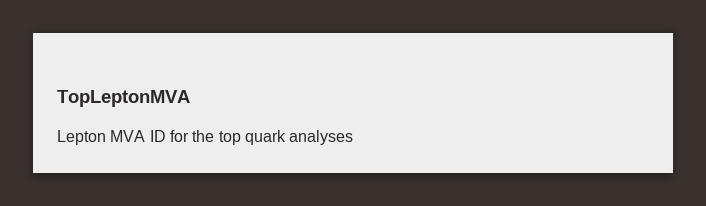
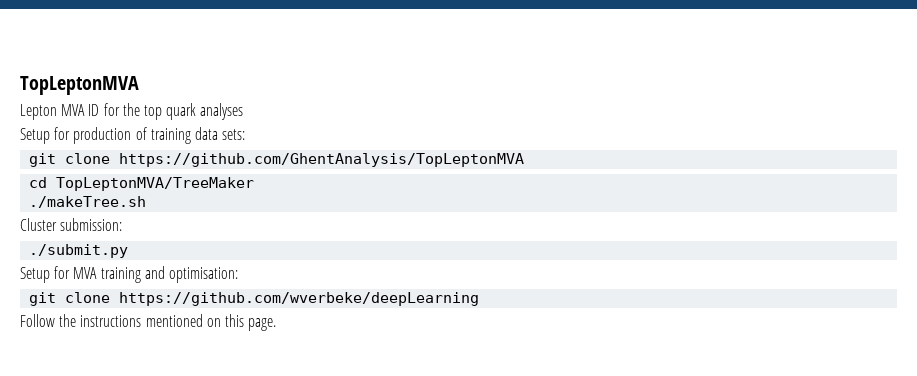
(354, 137) none -> [20,127,246,144] [29,153,525,167] [29,177,255,191] [29,196,147,208] [20,218,123,231] [29,244,129,258] [20,266,238,283] [29,292,480,306] [20,314,277,331] // Setup for production of training data sets: // git clone https://github.com/GhentAnalysis/TopLeptonMVA // cd TopLeptonMVA/TreeMaker // ./makeTree.sh // Cluster submission: // ./submit.py // Setup for MVA training and optimisation: // git clone https://github.com/wverbeke/deepLearning // Follow the instructions mentioned on this page.

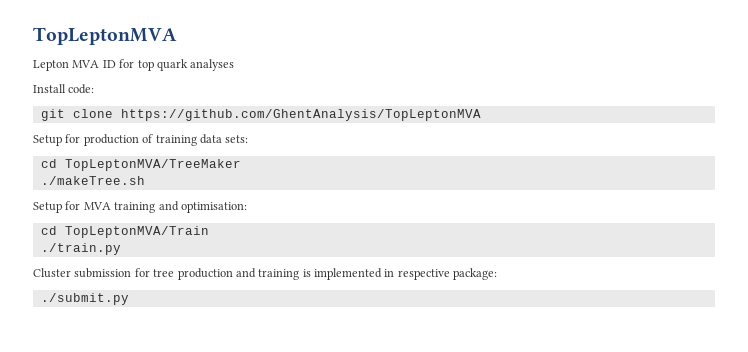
[122,103,140,116] the -> (135, 63) none
(244, 111) none -> [33,84,95,94] [40,109,481,121] // Install code: // git clone https://github.com/GhentAnalysis/TopLeptonMVA
[29,153,525,167] // git clone https://github.com/GhentAnalysis/TopLeptonMVA -> (249, 139) none
[20,218,123,231] [29,244,129,258] // Cluster submission: // ./submit.py -> (145, 180) none
[29,292,480,306] [20,314,277,331] git clone https://github.com/wverbeke/deepLearning // Follow the instructions mentioned on this page. -> [40,226,209,238] [40,243,121,255] [33,268,498,280] [40,293,129,305] cd TopLeptonMVA/Train // ./train.py // Cluster submission for tree production and training is implemented in respective package: // ./submit.py

